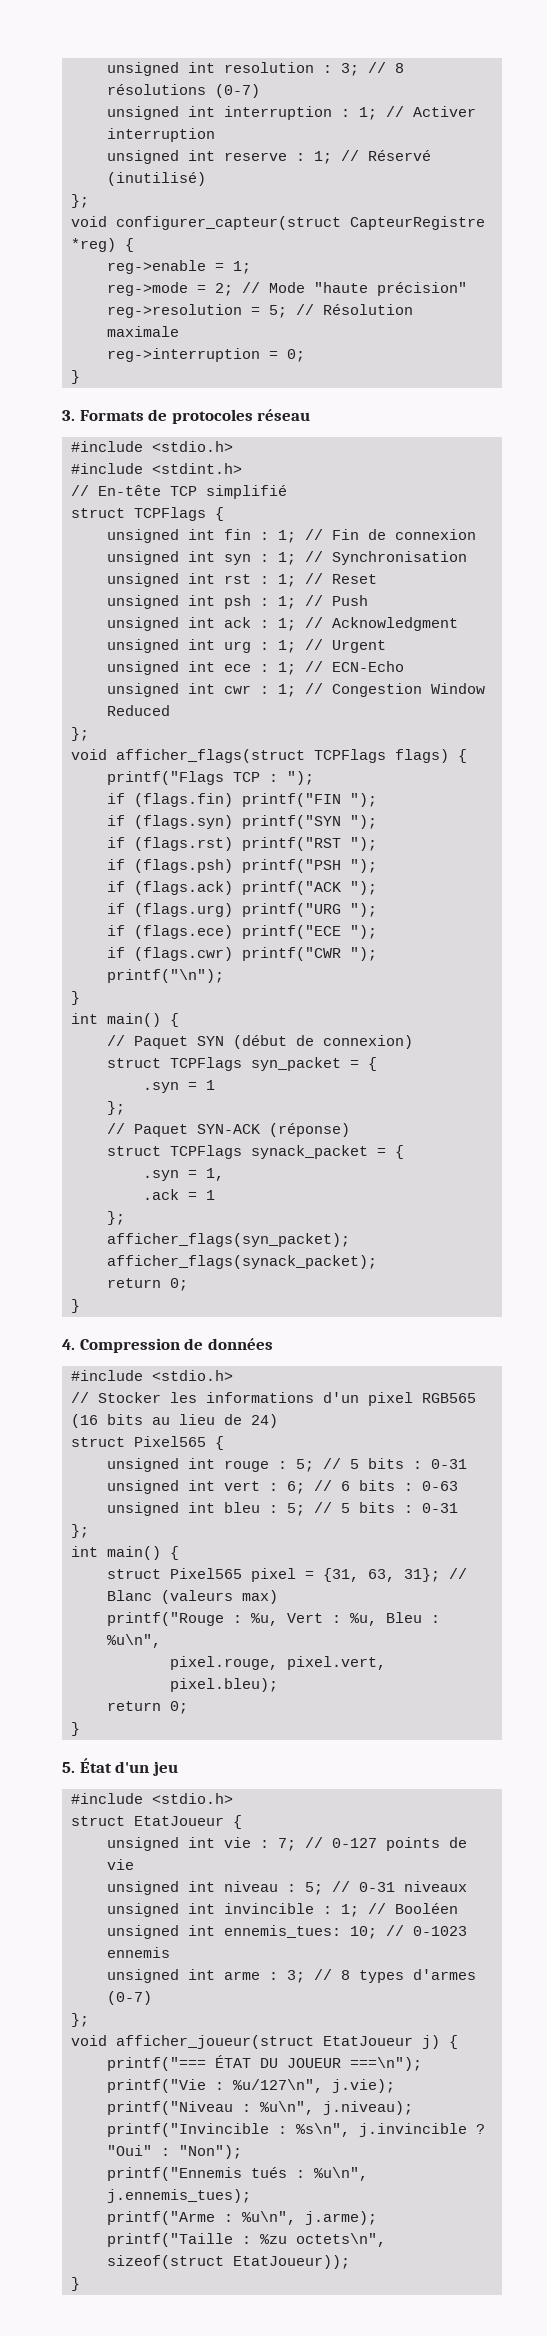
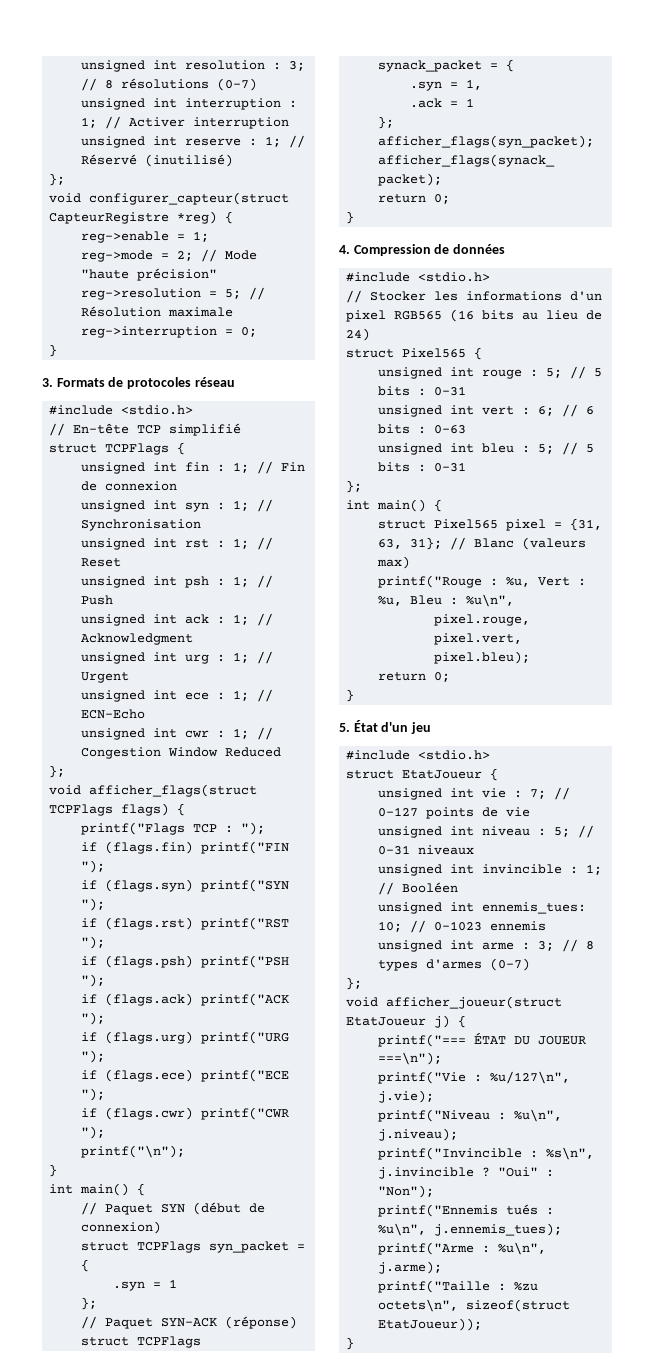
[70,463,242,474] // #include <stdint.h> -> (193, 410) none

